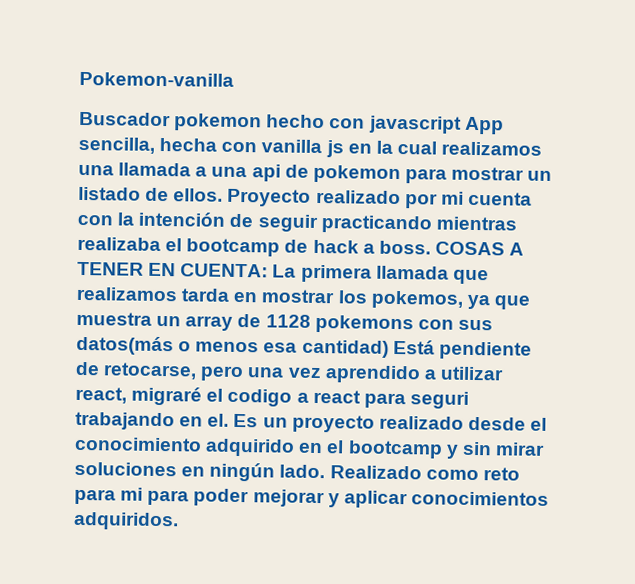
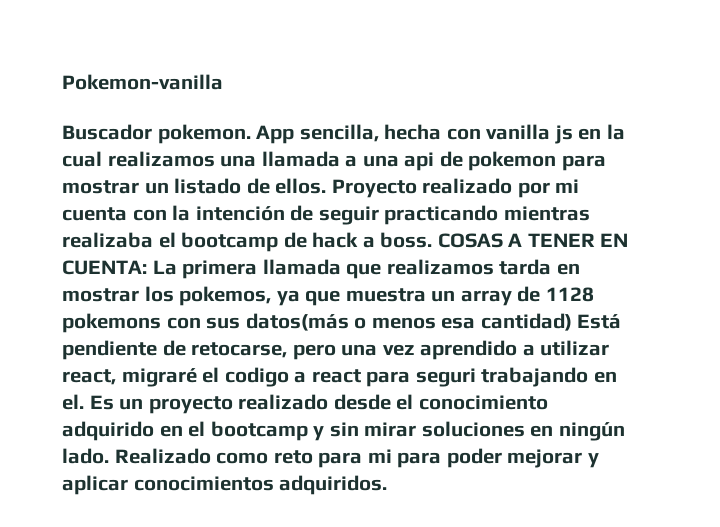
[174,113,462,134] pokemon hecho con javascript -> [157,124,251,144] pokemon.

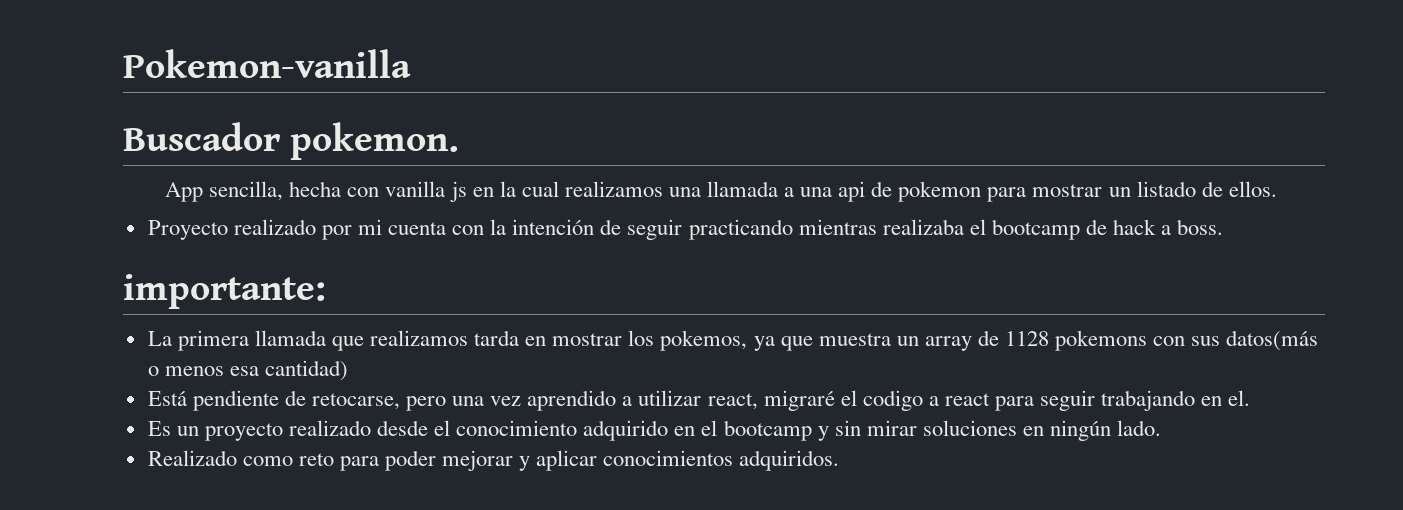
(251, 134) none -> (460, 141) //
(327, 186) none -> (1277, 189) //
[437,233,629,248] [62,260,147,275] COSAS A TENER EN CUENTA: -> [123,274,326,309] // importante: //
(572, 322) none -> (348, 370) //
[415,368,476,387] seguri -> [1040,390,1096,411] seguir
(84, 402) none -> (1251, 398) //
(109, 456) none -> (1162, 428) //
[367,449,442,468] mi para -> (379, 463) none

